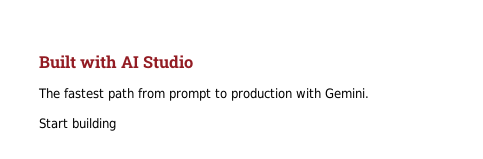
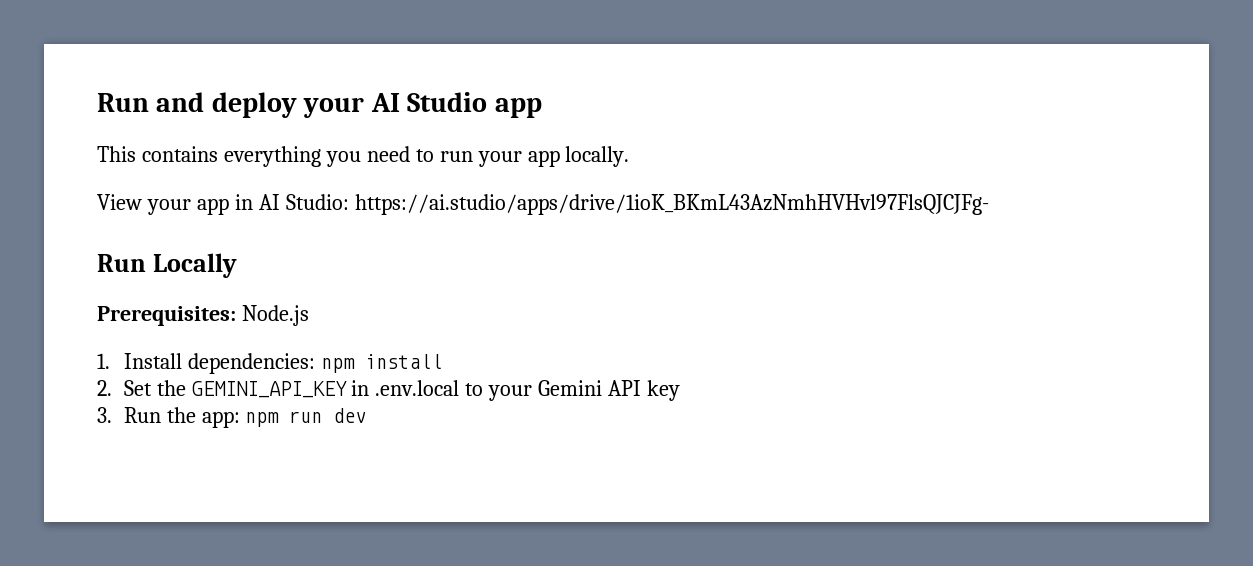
[39,55,194,69] [38,88,369,101] [39,118,116,131] Built with AI Studio // The fastest path from prompt to production with Gemini. // Start building -> [97,92,542,118] [97,146,630,167] [97,194,989,215] [97,253,237,278] [97,305,309,326] [97,353,442,374] [97,380,681,401] [97,407,367,428] Run and deploy your AI Studio app // This contains everything you need to run your app locally. // View your app in AI Studio: https://ai.studio/apps/drive/1ioK_BKmL43AzNmhHVHvl97FlsQJCJFg- // Run Locally // Prerequisites: Node.js // 1. Install dependencies: npm install // 2. Set the GEMINI_API_KEY in .env.local to your Gemini API key // 3. Run the app: npm run dev

